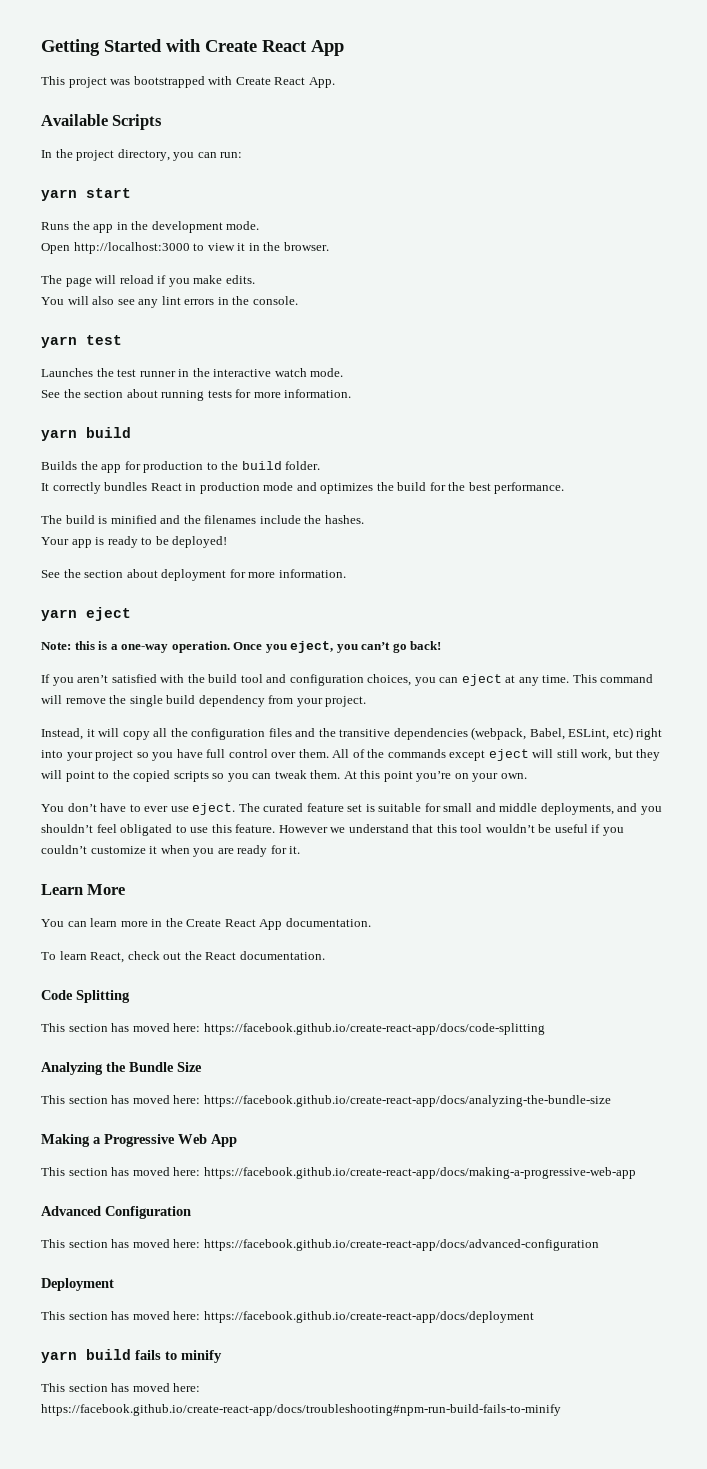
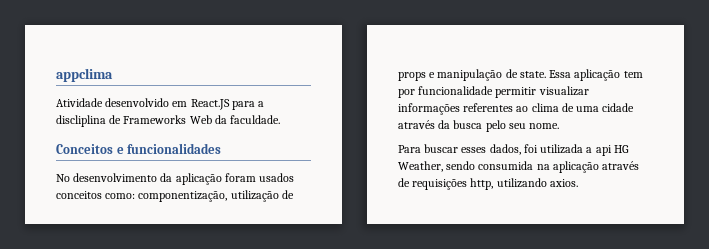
[41,39,344,56] [41,76,335,88] [41,114,163,130] [41,149,243,161] [41,188,131,201] [41,221,260,233] [41,242,329,254] [41,275,255,287] [41,296,298,308] [41,335,122,348] [41,368,344,377] [41,389,352,401] [41,427,131,441] [41,461,321,473] [41,482,565,494] [41,515,364,524] [41,536,228,548] [41,569,346,581] [41,607,131,621] [41,641,442,653] [41,674,654,686] [41,695,367,707] [41,727,663,740] [41,749,661,761] [41,770,527,782] [41,803,662,815] [41,824,624,836] [41,845,301,857] [41,884,126,895] [41,918,371,930] [41,951,325,963] [41,990,130,1003] [41,1023,545,1035] [41,1062,202,1075] [41,1095,611,1107] [41,1134,237,1147] [41,1167,636,1179] [41,1206,191,1219] [41,1239,599,1251] [41,1278,114,1291] [41,1311,534,1323] [41,1349,222,1363] [41,1383,201,1392] [41,1404,561,1416] Getting Started with Create React App // This project was bootstrapped with Create React App. // Available Scripts // In the project directory, you can run: // yarn start // Runs the app in the development mode. // Open http://localhost:3000 to view it in the browser. // The page will reload if you make edits. // You will also see any lint errors in the console. // yarn test // Launches the test runner in the interactive watch mode. // See the section about running tests for more information. // yarn build // Builds the app for production to the build folder. // It correctly bundles React in production mode and optimizes the build for the best performance. // The build is minified and the filenames include the hashes. // Your app is ready to be deployed! // See the section about deployment for more information. // yarn eject // Note: this is a one-way operation. Once you eject, you can’t go back! // If you aren’t satisfied with the build tool and configuration choices, you can eject at any time. This command will remove the single build dependency from your project. // Instead, it will copy all the configuration files and the transitive dependencies (webpack, Babel, ESLint, etc) right into your project so you have full control over them. All of the commands except eject will still work, but they will point to the copied scripts so you can tweak them. At this point you’re on your own. // You don’t have to ever use eject. The curated feature set is suitable for small and middle deployments, and you shouldn’t feel obligated to use this feature. However we understand that this tool wouldn’t be useful if you couldn’t customize it when you are ready for it. // Learn More // You can learn more in the Create React App documentation. // To learn React, check out the React documentation. // Code Splitting // This section has moved here: https://facebook.github.io/create-react-app/docs/code-splitting // Analyzing the Bundle Size // This section has moved here: https://facebook.github.io/create-react-app/docs/analyzing-the-bundle-size // Making a Progressive Web App // This section has moved here: https://facebook.github.io/create-react-app/docs/making-a-progressive-web-app // Advanced Configuration // This section has moved here: https://facebook.github.io/create-react-app/docs/advanced-configuration // Deployment // This section has moved here: https://facebook.github.io/create-react-app/docs/deployment // yarn build fails to minify // This section has moved here: https://facebook.github.io/create-react-app/docs/troubleshooting#npm-run-build-fails-to-minify -> [56,68,113,82] [56,98,265,110] [56,115,281,127] [56,143,222,154] [56,173,295,185] [56,190,294,202] [398,69,643,81] [398,86,589,98] [398,103,635,115] [398,120,560,132] [398,144,629,156] [398,161,640,173] [398,178,578,190] appclima // Atividade desenvolvido em React.JS para a discliplina de Frameworks Web da faculdade. // Conceitos e funcionalidades // No desenvolvimento da aplicação foram usados conceitos como: componentização, utilização de props e manipulação de state. Essa aplicação tem por funcionalidade permitir visualizar informações referentes ao clima de uma cidade através da busca pelo seu nome. // Para buscar esses dados, foi utilizada a api HG Weather, sendo consumida na aplicação através de requisições http, utilizando axios.

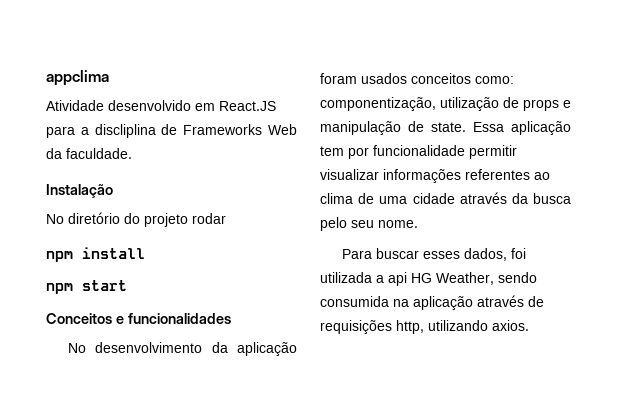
(281, 119) none -> [46,184,113,198] [46,212,226,227] [46,247,145,262] [46,280,127,294] // Instalação // No diretório do projeto rodar // npm install // npm start

